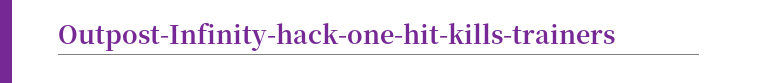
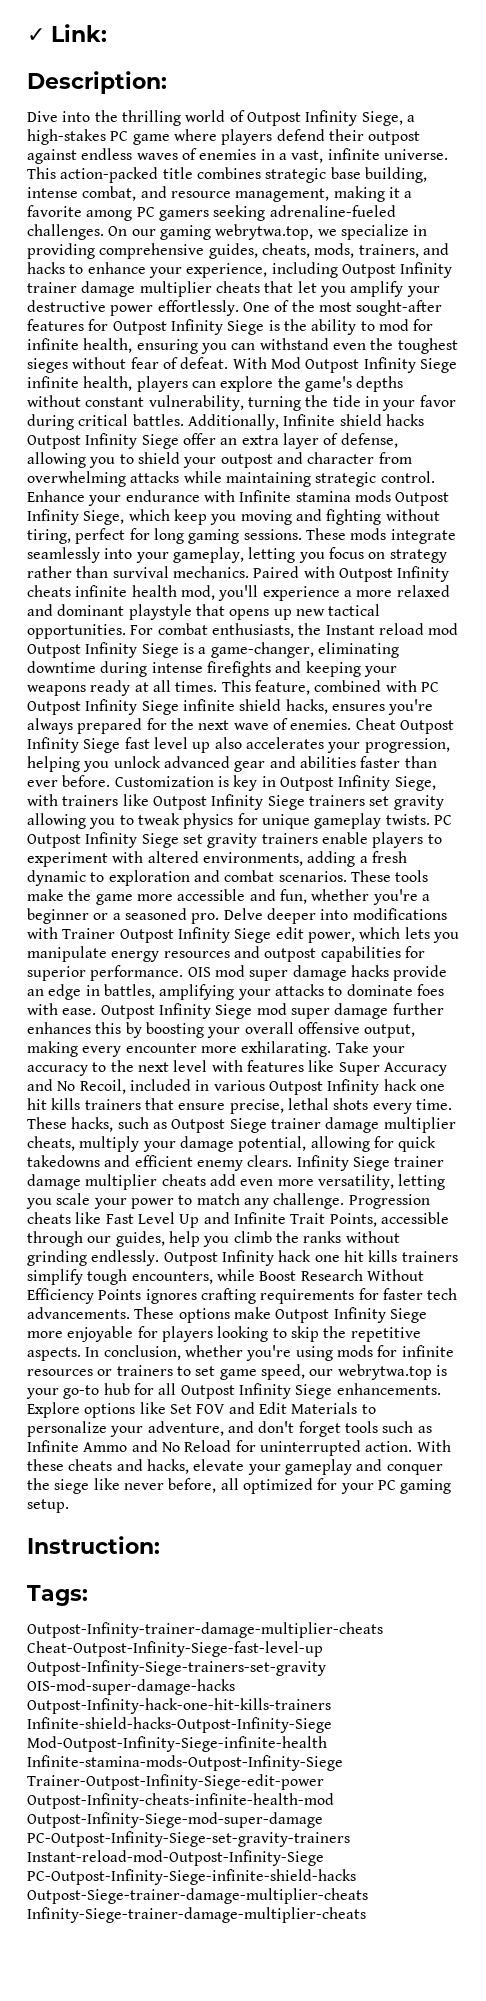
[58,22,615,51] Outpost-Infinity-hack-one-hit-kills-trainers -> [27,24,107,42] [27,71,167,94] [27,110,415,126] [27,129,421,145] [27,148,448,164] [27,167,427,183] [27,186,413,202] [27,205,396,221] [27,224,428,240] [27,243,449,259] [27,262,453,278] [27,281,440,297] [27,300,443,316] [27,319,434,335] [27,338,458,354] [27,357,457,373] [27,376,404,392] [27,395,456,411] [27,414,424,430] [27,433,398,449] [27,452,412,468] [27,471,435,487] [27,490,450,506] [27,509,440,525] [27,528,456,544] [27,547,447,563] [27,566,450,582] [27,585,450,601] [27,604,381,620] [27,623,459,639] [27,642,399,658] [27,661,397,677] [27,680,439,696] [27,699,434,715] [27,718,454,734] [27,737,450,753] [27,756,437,772] [27,775,436,791] [27,794,444,810] [27,813,452,829] [27,832,442,848] [27,851,407,867] [27,870,429,886] [27,889,430,905] [27,908,447,924] [27,927,459,943] [27,946,425,962] [27,965,448,981] [27,984,444,1000] [27,1003,444,1019] [27,1022,416,1038] [27,1041,405,1057] [27,1060,447,1076] [27,1079,445,1095] [27,1098,452,1114] [27,1117,456,1133] [27,1136,437,1152] [27,1155,445,1171] [27,1174,446,1190] [26,1193,430,1209] [27,1212,449,1228] [27,1231,400,1247] [27,1250,458,1266] [27,1269,424,1285] [27,1288,458,1304] [27,1307,427,1323] [27,1326,421,1342] [27,1345,454,1361] [27,1364,447,1380] [26,1383,441,1399] [27,1402,376,1418] [27,1421,432,1437] [27,1440,451,1456] [27,1459,443,1475] [27,1478,452,1494] [27,1499,69,1513] [27,1536,160,1554] [27,1585,88,1606] [27,1622,383,1638] [27,1641,323,1657] [27,1660,326,1676] [27,1679,235,1695] [27,1698,331,1714] [27,1717,332,1733] [27,1736,327,1752] [27,1755,343,1771] [27,1774,324,1790] [27,1793,334,1809] [27,1812,323,1828] [27,1831,350,1847] [27,1850,324,1866] [27,1869,356,1885] [27,1888,368,1904] [27,1907,366,1923] ✓ Link: // Description: // Dive into the thrilling world of Outpost Infinity Siege, a high-stakes PC game where players defend their outpost against endless waves of enemies in a vast, infinite universe. This action-packed title combines strategic base building, intense combat, and resource management, making it a favorite among PC gamers seeking adrenaline-fueled challenges. On our gaming webrytwa.top, we specialize in providing comprehensive guides, cheats, mods, trainers, and hacks to enhance your experience, including Outpost Infinity trainer damage multiplier cheats that let you amplify your destructive power effortlessly. One of the most sought-after features for Outpost Infinity Siege is the ability to mod for infinite health, ensuring you can withstand even the toughest sieges without fear of defeat. With Mod Outpost Infinity Siege infinite health, players can explore the game's depths without constant vulnerability, turning the tide in your favor during critical battles. Additionally, Infinite shield hacks Outpost Infinity Siege offer an extra layer of defense, allowing you to shield your outpost and character from overwhelming attacks while maintaining strategic control. Enhance your endurance with Infinite stamina mods Outpost Infinity Siege, which keep you moving and fighting without tiring, perfect for long gaming sessions. These mods integrate seamlessly into your gameplay, letting you focus on strategy rather than survival mechanics. Paired with Outpost Infinity cheats infinite health mod, you'll experience a more relaxed and dominant playstyle that opens up new tactical opportunities. For combat enthusiasts, the Instant reload mod Outpost Infinity Siege is a game-changer, eliminating downtime during intense firefights and keeping your weapons ready at all times. This feature, combined with PC Outpost Infinity Siege infinite shield hacks, ensures you're always prepared for the next wave of enemies. Cheat Outpost Infinity Siege fast level up also accelerates your progression, helping you unlock advanced gear and abilities faster than ever before. Customization is key in Outpost Infinity Siege, with trainers like Outpost Infinity Siege trainers set gravity allowing you to tweak physics for unique gameplay twists. PC Outpost Infinity Siege set gravity trainers enable players to experiment with altered environments, adding a fresh dynamic to exploration and combat scenarios. These tools make the game more accessible and fun, whether you're a beginner or a seasoned pro. Delve deeper into modifications with Trainer Outpost Infinity Siege edit power, which lets you manipulate energy resources and outpost capabilities for superior performance. OIS mod super damage hacks provide an edge in battles, amplifying your attacks to dominate foes with ease. Outpost Infinity Siege mod super damage further enhances this by boosting your overall offensive output, making every encounter more exhilarating. Take your accuracy to the next level with features like Super Accuracy and No Recoil, included in various Outpost Infinity hack one hit kills trainers that ensure precise, lethal shots every time. These hacks, such as Outpost Siege trainer damage multiplier cheats, multiply your damage potential, allowing for quick takedowns and efficient enemy clears. Infinity Siege trainer damage multiplier cheats add even more versatility, letting you scale your power to match any challenge. Progression cheats like Fast Level Up and Infinite Trait Points, accessible through our guides, help you climb the ranks without grinding endlessly. Outpost Infinity hack one hit kills trainers simplify tough encounters, while Boost Research Without Efficiency Points ignores crafting requirements for faster tech advancements. These options make Outpost Infinity Siege more enjoyable for players looking to skip the repetitive aspects. In conclusion, whether you're using mods for infinite resources or trainers to set game speed, our webrytwa.top is your go-to hub for all Outpost Infinity Siege enhancements. Explore options like Set FOV and Edit Materials to personalize your adventure, and don't forget tools such as Infinite Ammo and No Reload for uninterrupted action. With these cheats and hacks, elevate your gameplay and conquer the siege like never before, all optimized for your PC gaming setup. // Instruction: // Tags: // Outpost-Infinity-trainer-damage-multiplier-cheats Cheat-Outpost-Infinity-Siege-fast-level-up Outpost-Infinity-Siege-trainers-set-gravity OIS-mod-super-damage-hacks Outpost-Infinity-hack-one-hit-kills-trainers Infinite-shield-hacks-Outpost-Infinity-Siege Mod-Outpost-Infinity-Siege-infinite-health Infinite-stamina-mods-Outpost-Infinity-Siege Trainer-Outpost-Infinity-Siege-edit-power Outpost-Infinity-cheats-infinite-health-mod Outpost-Infinity-Siege-mod-super-damage PC-Outpost-Infinity-Siege-set-gravity-trainers Instant-reload-mod-Outpost-Infinity-Siege PC-Outpost-Infinity-Siege-infinite-shield-hacks Outpost-Siege-trainer-damage-multiplier-cheats Infinity-Siege-trainer-damage-multiplier-cheats

